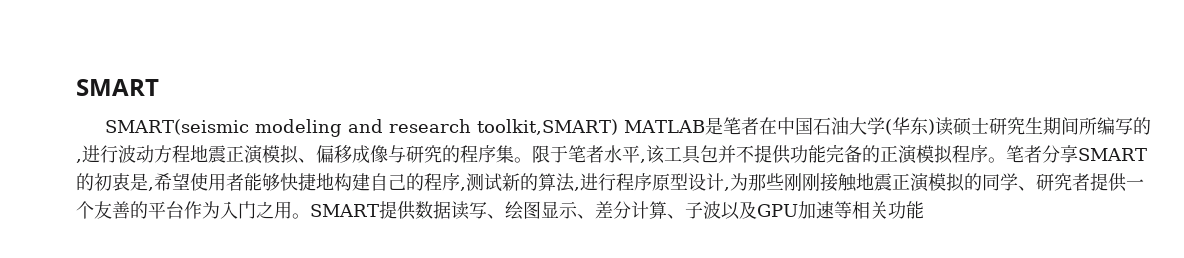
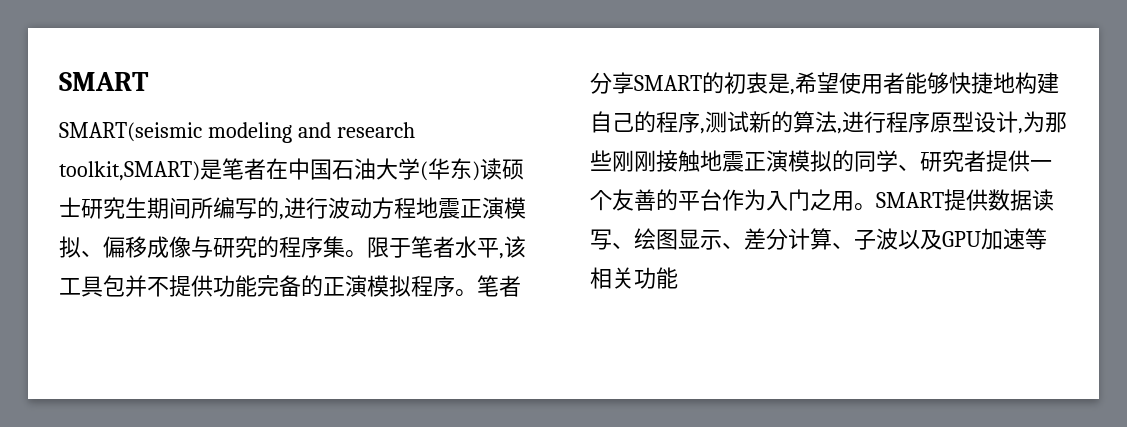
[623,120,705,133] MATLAB -> (200, 171) none

